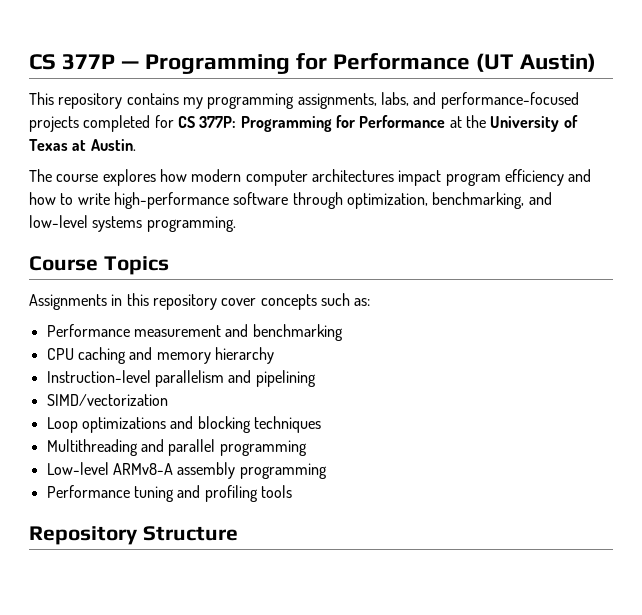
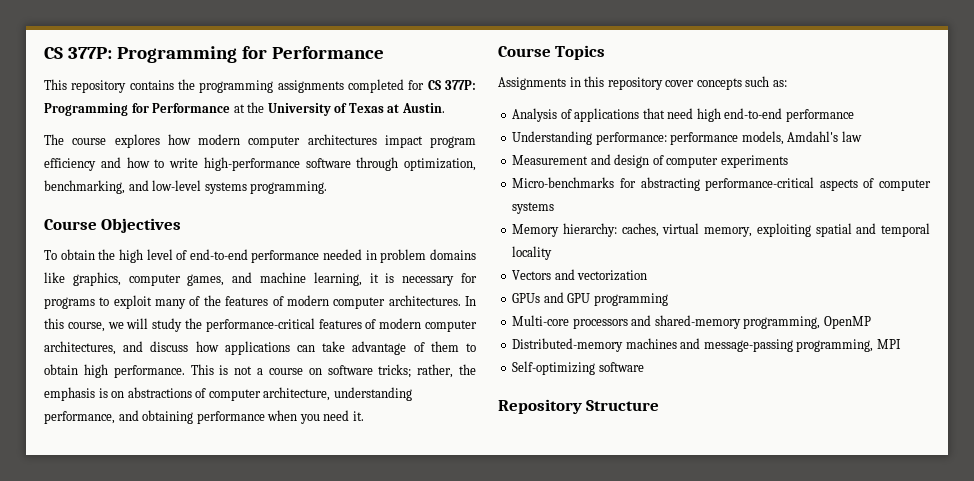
[29,53,596,74] CS 377P — Programming for Performance (UT Austin) -> [44,46,384,63] CS 377P: Programming for Performance
[182,92,579,109] [29,116,79,132] my programming assignments, labs, and performance-focused projects -> [178,79,344,93] the programming assignments
(236, 224) none -> [44,218,182,233] [44,249,476,263] [44,272,478,286] [44,295,477,309] [44,318,478,332] [44,341,476,355] [44,364,476,378] [44,387,412,401] [44,410,364,424] // Course Objectives // To obtain the high level of end-to-end performance needed in problem domains like graphics, computer games, and machine learning, it is necessary for programs to exploit many of the features of modern computer architectures. In this course, we will study the performance-critical features of modern computer architectures, and discuss how applications can take advantage of them to obtain high performance. This is not a course on software tricks; rather, the emphasis is on abstractions of computer architecture, understanding performance, and obtaining performance when you need it.
[46,324,343,341] [46,347,274,364] [46,370,316,387] [46,394,168,406] [46,416,321,433] [46,439,307,456] [46,462,327,479] [46,485,292,502] Performance measurement and benchmarking // CPU caching and memory hierarchy // Instruction-level parallelism and pipelining // SIMD/vectorization // Loop optimizations and blocking techniques // Multithreading and parallel programming // Low-level ARMv8-A assembly programming // Performance tuning and profiling tools -> [512,108,854,122] [512,131,862,145] [512,154,788,168] [512,177,931,191] [512,202,555,214] [512,223,930,237] [512,246,553,260] [512,269,648,281] [512,292,668,306] [512,315,871,329] [512,338,901,352] [512,361,644,375] Analysis of applications that need high end-to-end performance // Understanding performance: performance models, Amdahl's law // Measurement and design of computer experiments // Micro-benchmarks for abstracting performance-critical aspects of computer systems // Memory hierarchy: caches, virtual memory, exploiting spatial and temporal locality // Vectors and vectorization // GPUs and GPU programming // Multi-core processors and shared-memory programming, OpenMP // Distributed-memory machines and message-passing programming, MPI // Self-optimizing software

